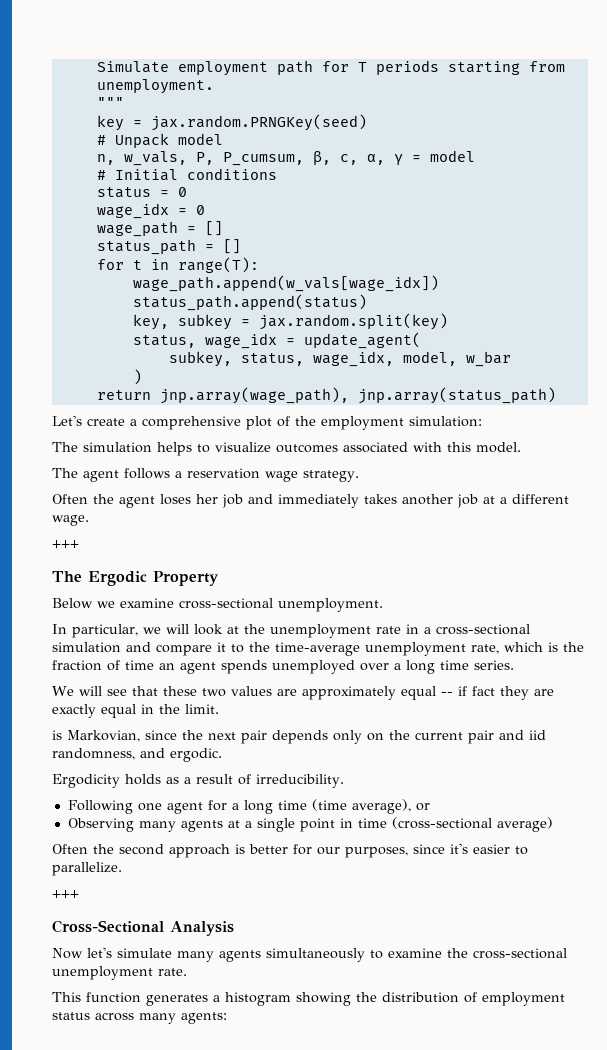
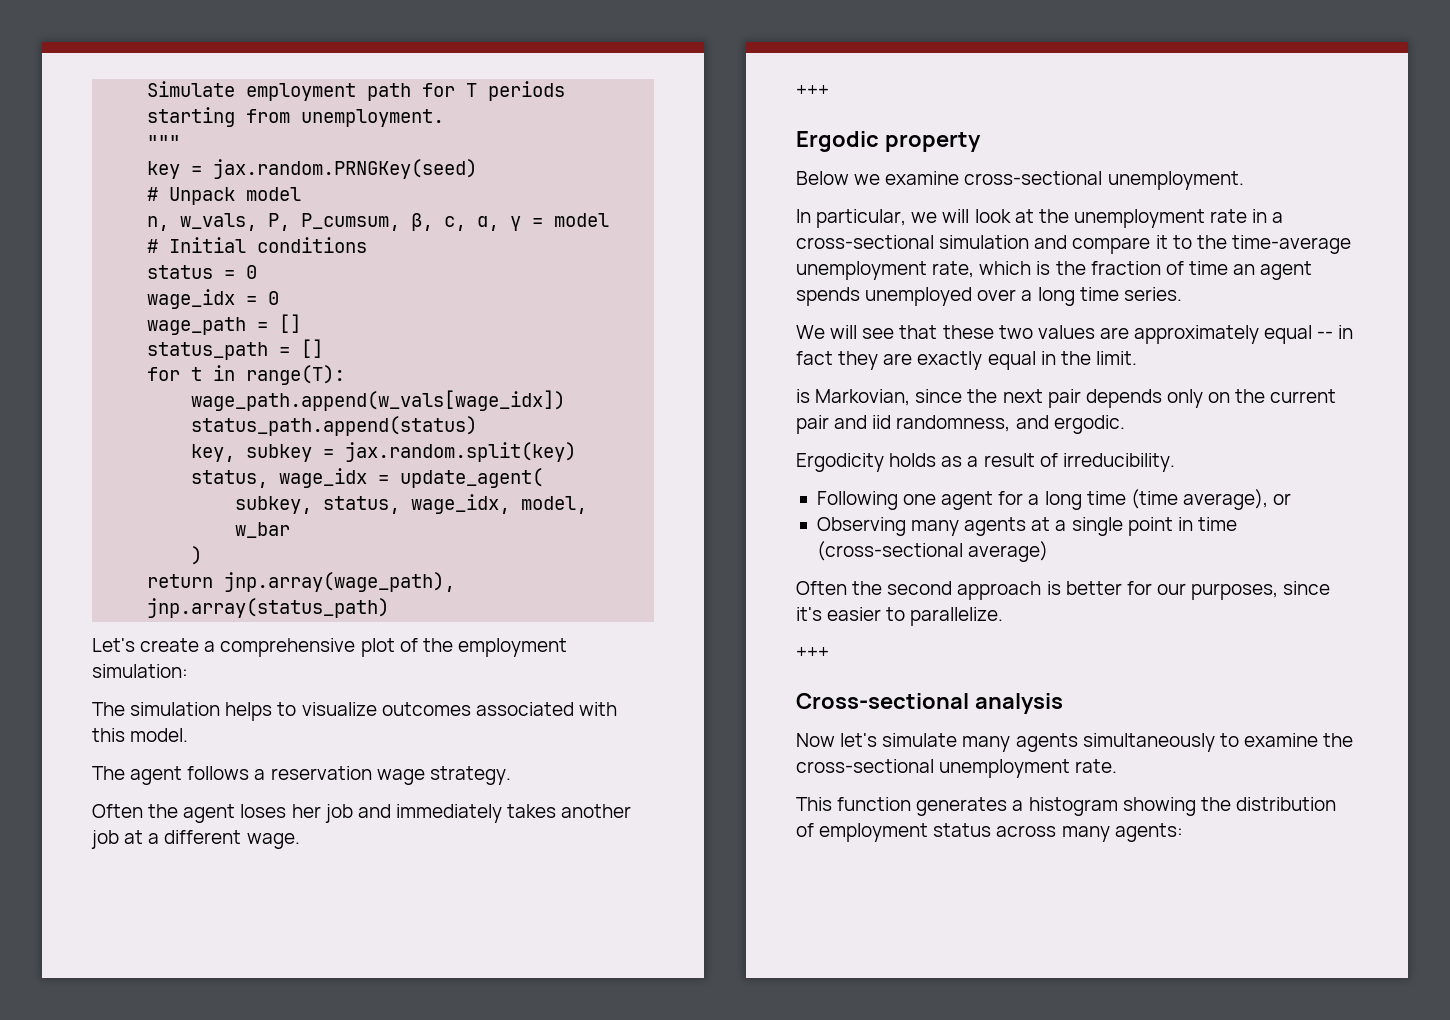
[52,571,219,586] The Ergodic Property -> [796,131,981,152] Ergodic property
[457,686,467,696] if -> [1338,325,1354,339] in
[52,920,234,936] Cross-Sectional Analysis -> [796,693,1063,714] Cross-sectional analysis

